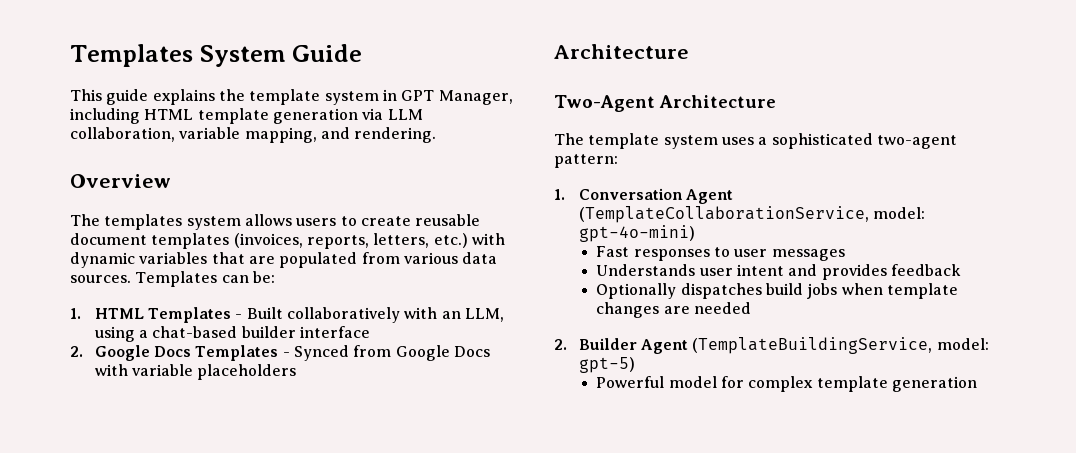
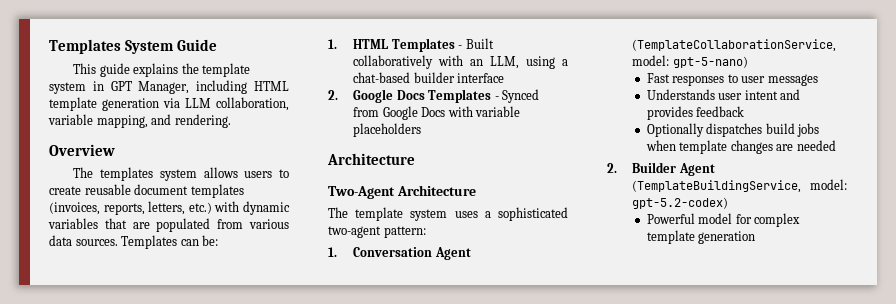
[578,225,695,242] gpt-4o-mini) -> [672,56,748,68] gpt-5-nano)
[578,357,635,373] gpt-5) -> [632,197,729,209] gpt-5.2-codex)

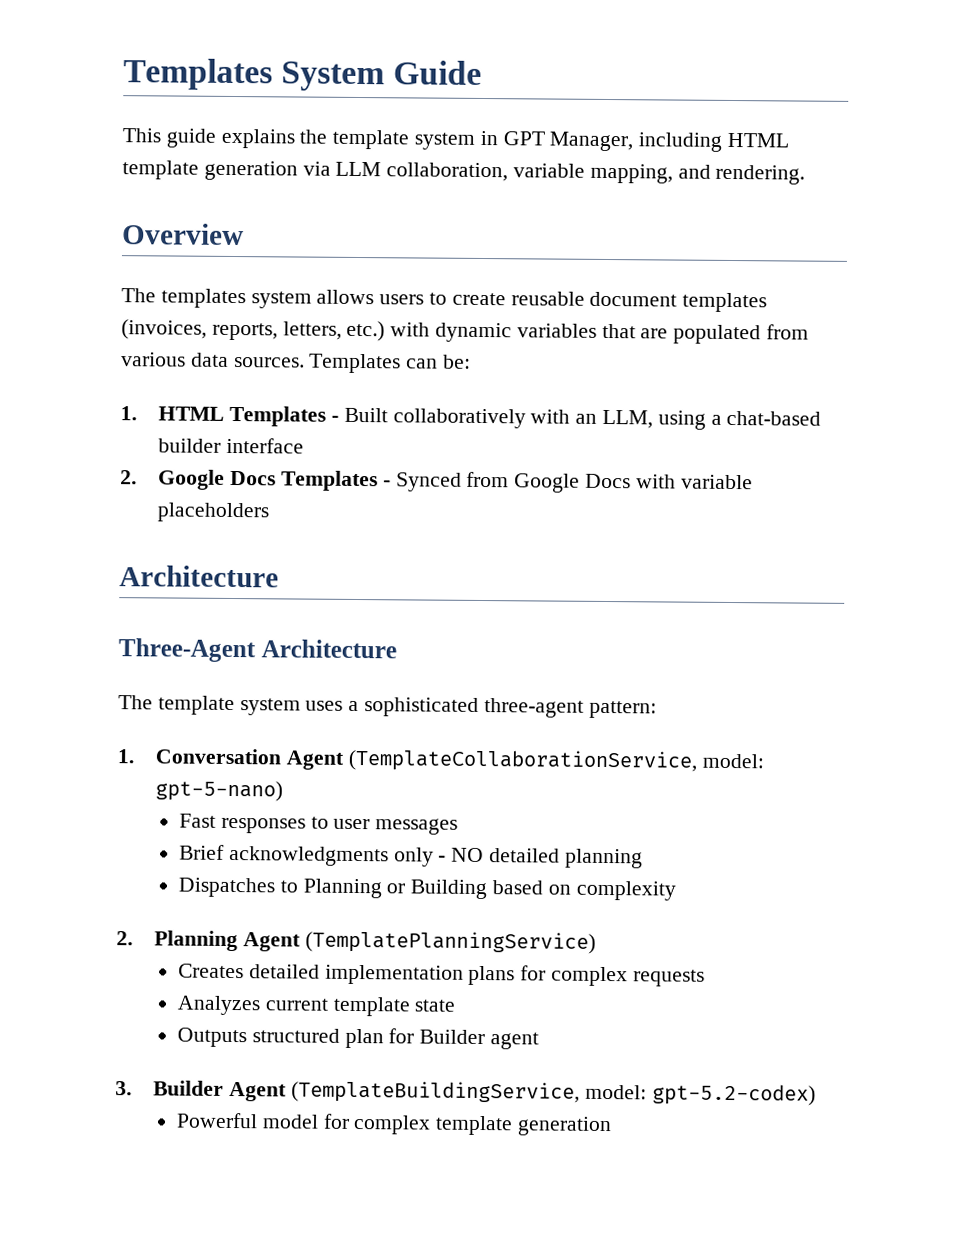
[328,186,395,199] Two-Agent -> [118,638,256,663] Three-Agent
[328,226,381,238] two-agent -> [483,698,584,718] three-agent
[646,89,801,100] [646,106,745,120] [646,123,820,137] [645,140,836,154] [607,163,617,173] Understands user intent and provides feedback // Optionally dispatches build jobs when template changes are needed // 2. -> [178,844,643,869] [177,877,676,901] [116,930,596,954] [177,963,705,987] [176,995,456,1017] [176,1027,539,1050] [115,1081,132,1096] Brief acknowledgments only - NO detailed planning // Dispatches to Planning or Building based on complexity // 2. Planning Agent (TemplatePlanningService) // Creates detailed implementation plans for complex requests // Analyzes current template state // Outputs structured plan for Builder agent // 3.

